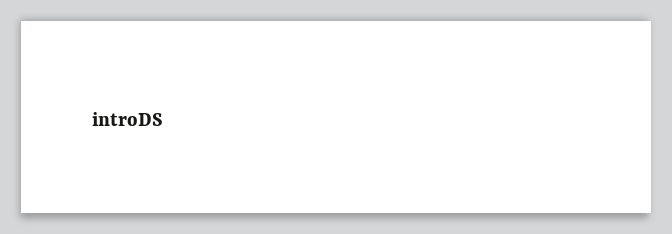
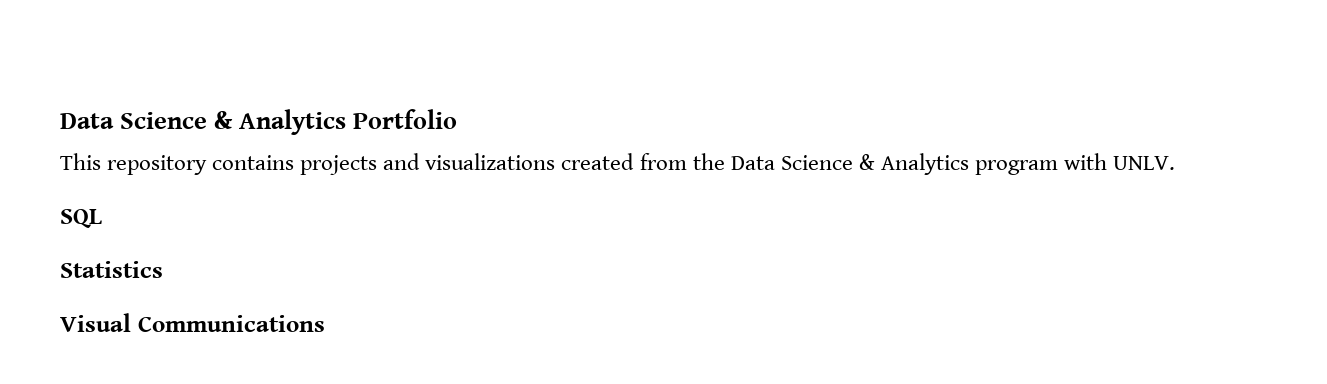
[92,112,163,126] introDS -> [60,109,458,135] [60,153,1176,175] [60,209,102,228] [60,261,163,278] [60,313,325,332] Data Science & Analytics Portfolio // This repository contains projects and visualizations created from the Data Science & Analytics program with UNLV. // SQL // Statistics // Visual Communications

